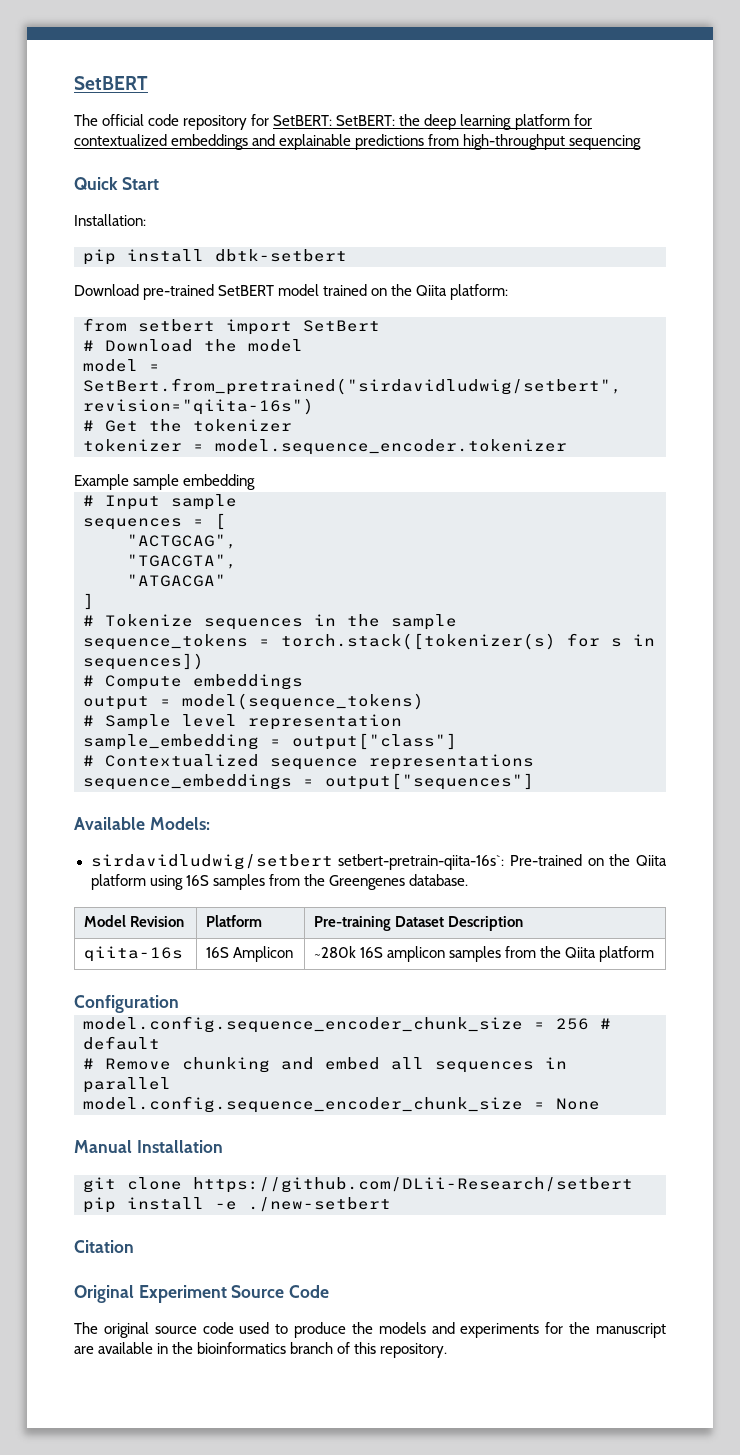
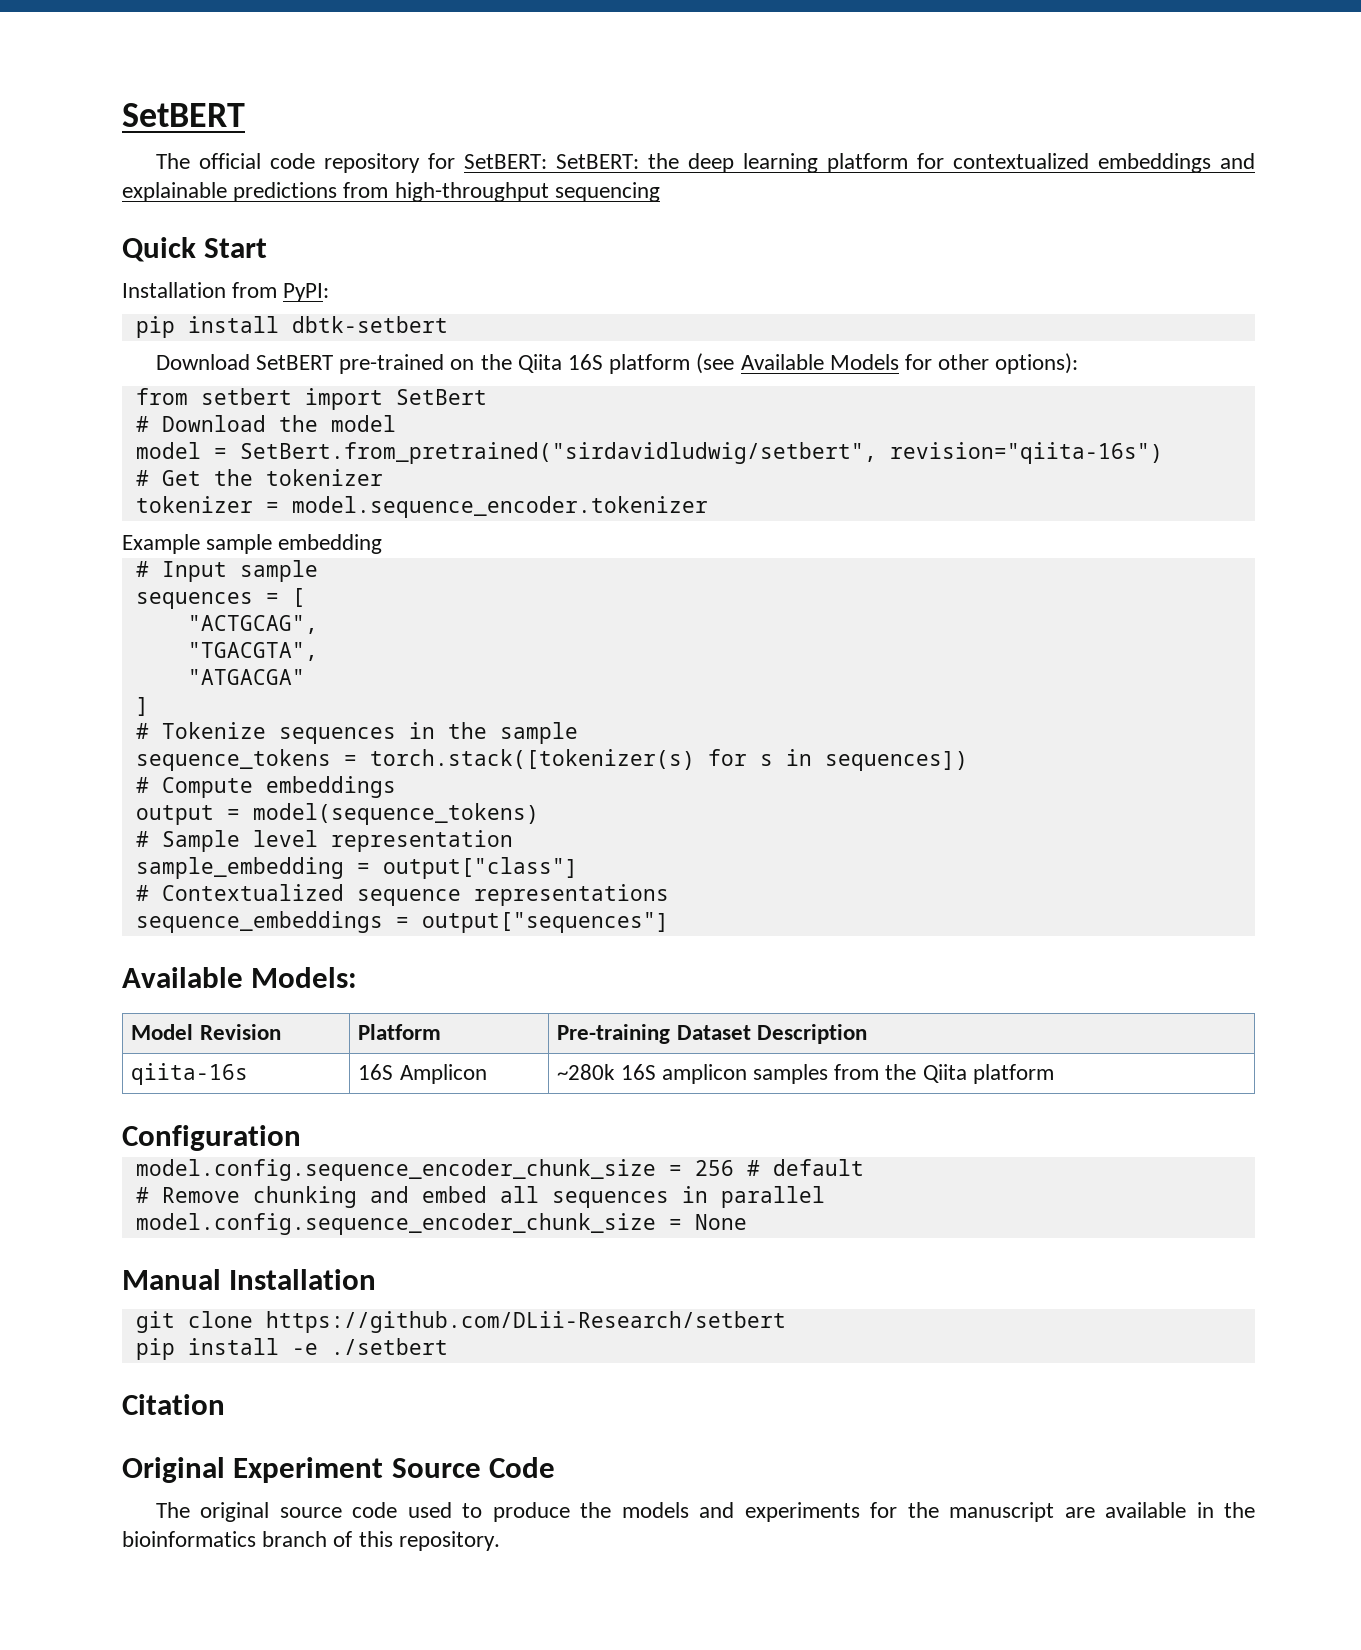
[74,214,146,226] Installation: -> [122,282,330,302] Installation from PyPI:
[143,284,509,300] pre-trained SetBERT model trained on the Qiita platform: -> [255,353,1079,374] SetBERT pre-trained on the Qiita 16S platform (see Available Models for other options):
[90,854,668,870] [90,874,468,890] // sirdavidludwig/setbert setbert-pretrain-qiita-16s`: Pre-trained on the Qiita platform using 16S samples from the Greengenes database. -> (358, 977) none
[248,1197,391,1212] ./new-setbert -> [330,1338,448,1355] ./setbert

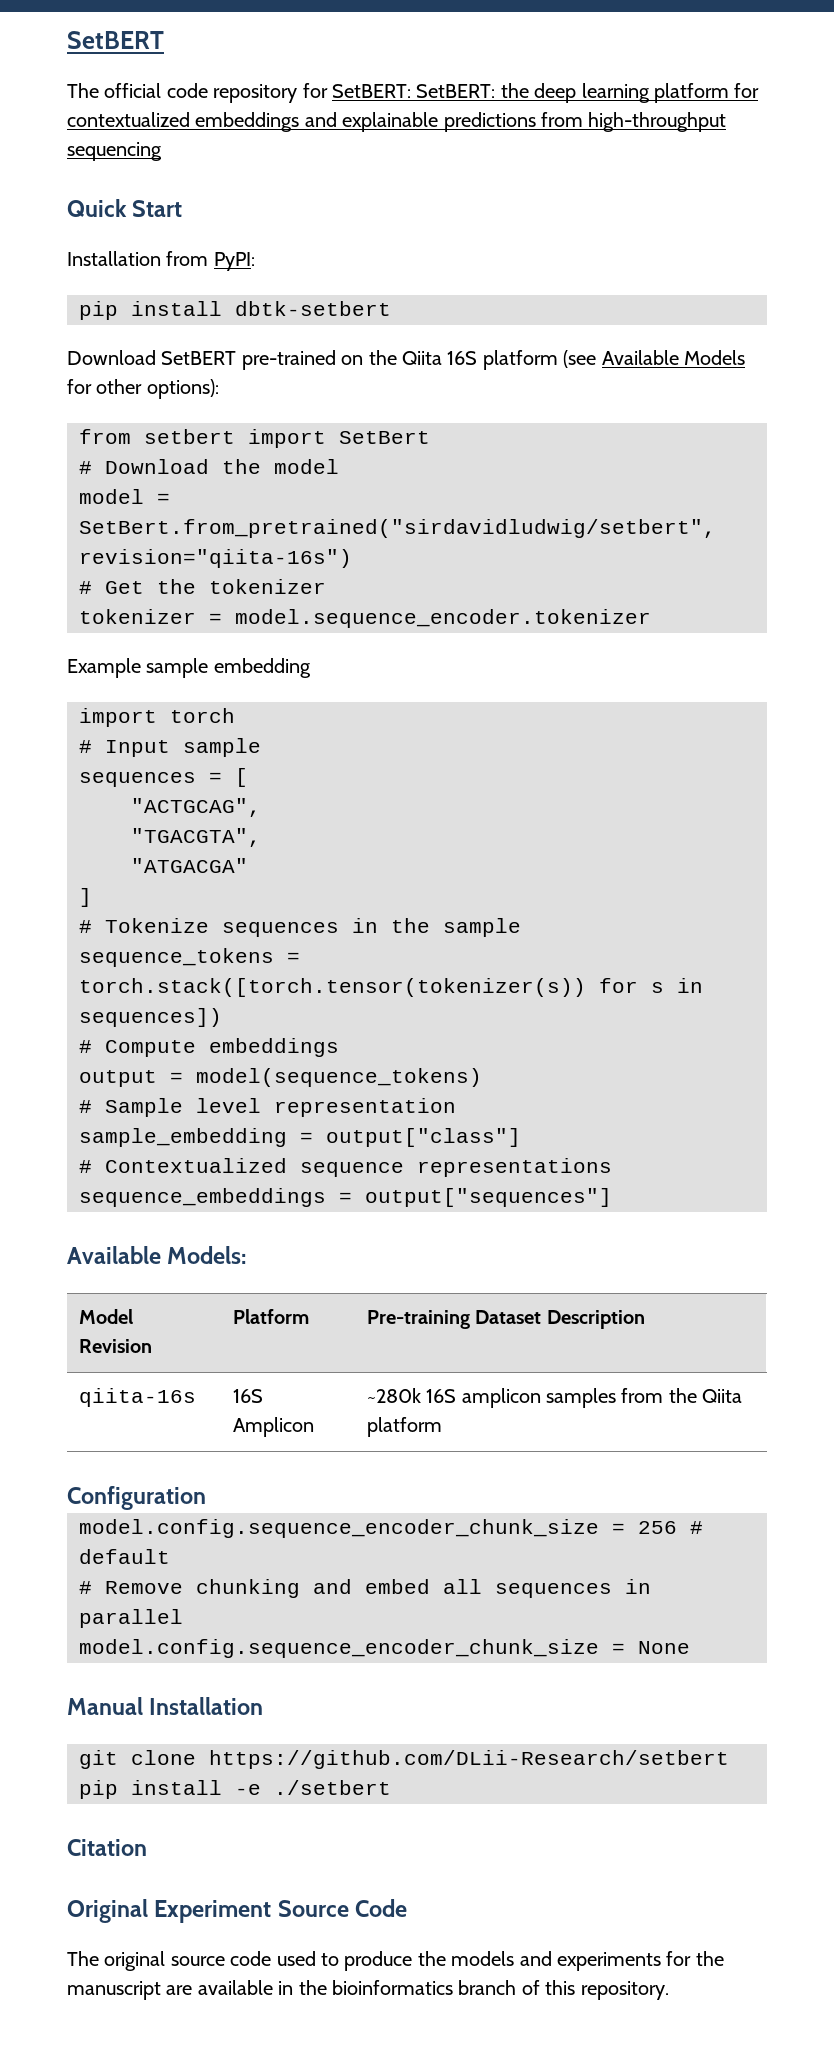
(383, 544) none -> [79,708,235,727] // import torch
[369,749,695,770] torch.stack([tokenizer(s) -> [79,978,586,997] torch.stack([torch.tensor(tokenizer(s))

